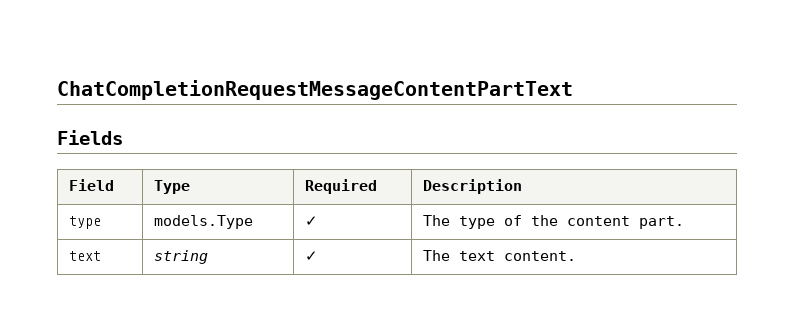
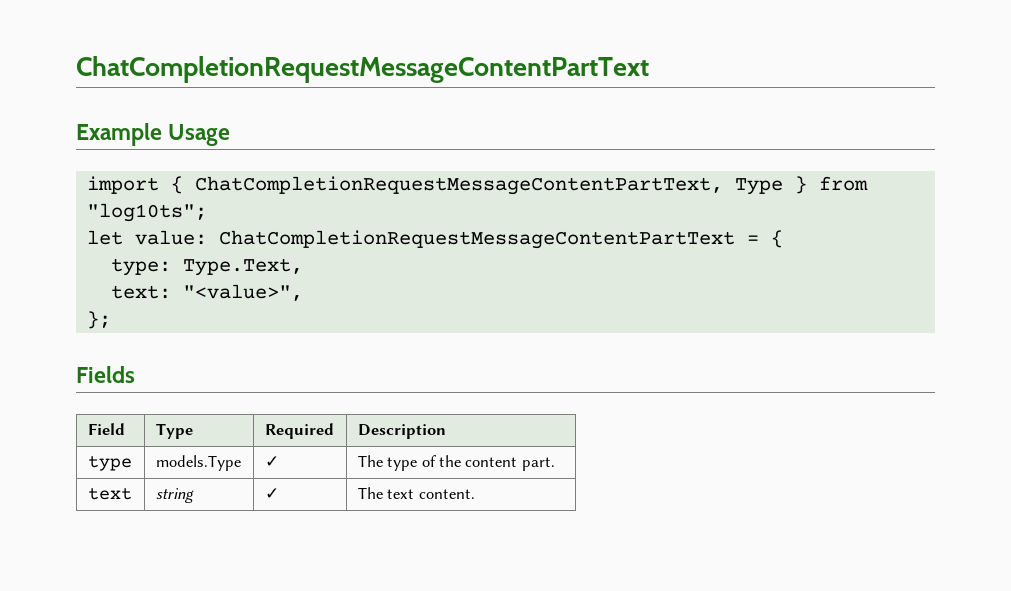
[57,80,573,100] ChatCompletionRequestMessageContentPartText -> [76,56,649,83] [76,123,231,146] [87,176,869,195] [87,203,208,222] [87,230,784,249] [111,258,304,276] [111,284,304,301] [87,311,112,329] ChatCompletionRequestMessageContentPartText // Example Usage // import { ChatCompletionRequestMessageContentPartText, Type } from "log10ts"; // let value: ChatCompletionRequestMessageContentPartText = { // type: Type.Text, // text: "<value>", // };

